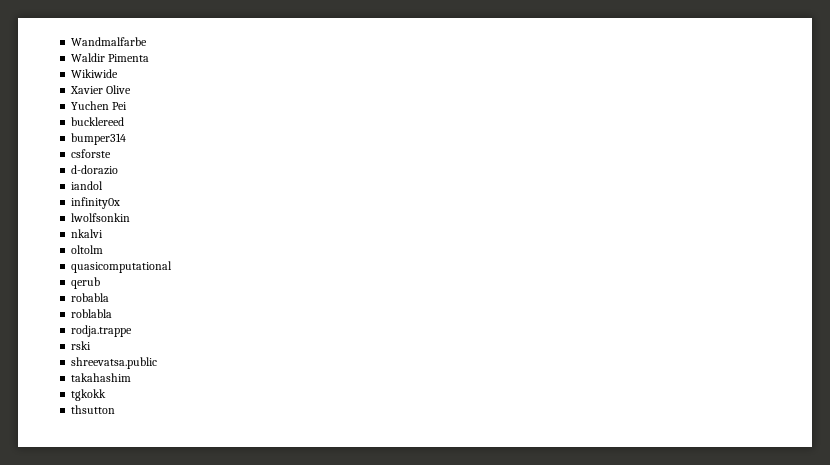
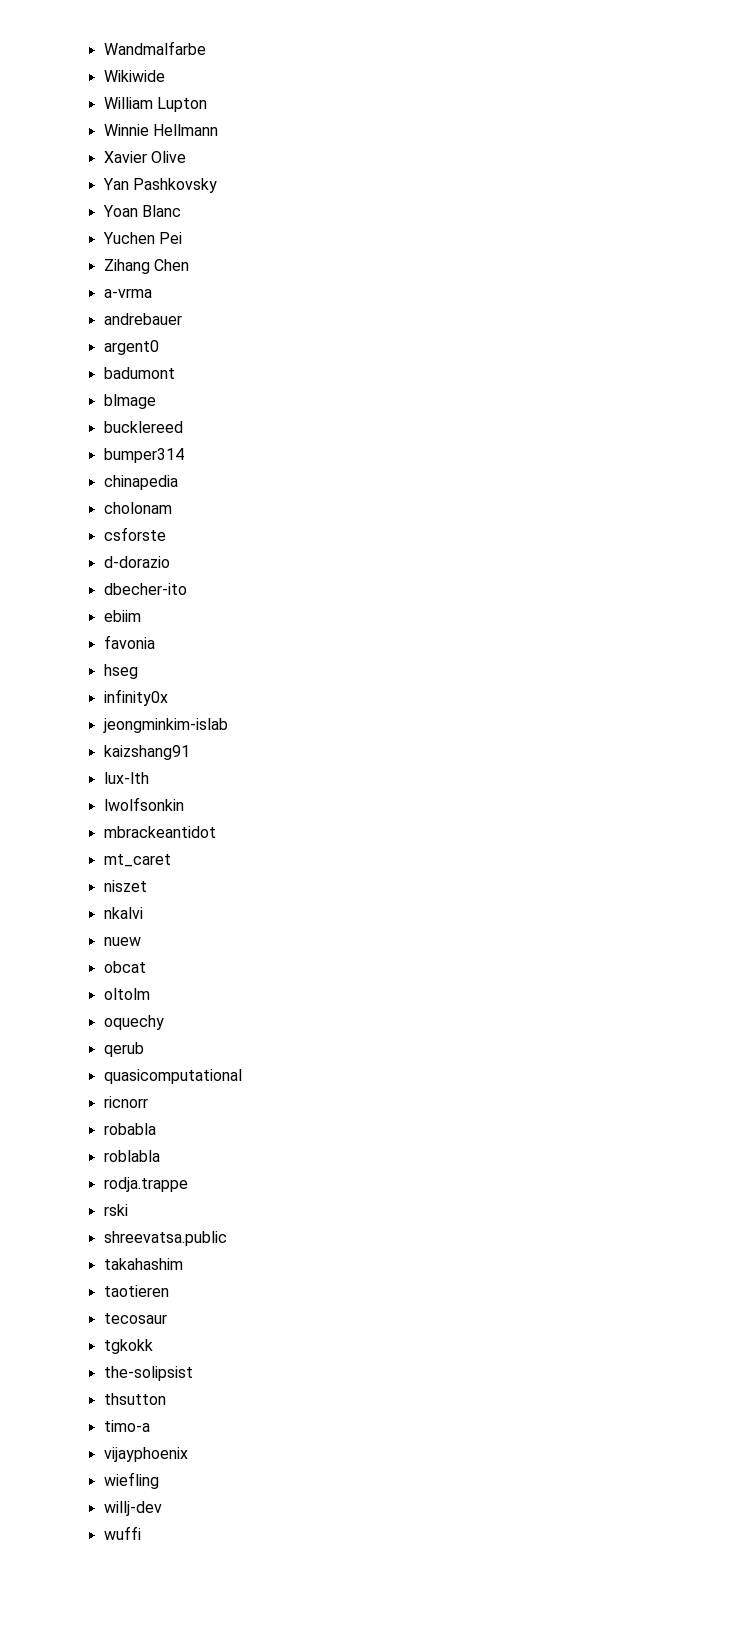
[71,53,150,62] [71,69,119,78] [70,85,132,94] [71,101,128,110] Waldir Pimenta // Wikiwide // Xavier Olive // Yuchen Pei -> [103,70,165,82] [103,97,207,112] [103,124,218,136] [103,151,186,163] [102,178,217,193] [102,205,181,217] [102,232,182,244] [103,259,189,274] [103,288,152,298] [103,313,182,325] [103,340,159,355] [103,367,175,379] [103,394,156,409] Wikiwide // William Lupton // Winnie Hellmann // Xavier Olive // Yan Pashkovsky // Yoan Blanc // Yuchen Pei // Zihang Chen // a-vrma // andrebauer // argent0 // badumont // blmage
(127, 139) none -> [103,475,178,490] [103,502,172,514] // chinapedia // cholonam
[71,181,104,190] [71,197,121,209] [71,213,131,222] iandol // infinity0x // lwolfsonkin -> [103,583,187,595] [103,610,141,622] [103,635,155,649] [103,664,138,679] [103,689,168,706] [102,718,228,733] [103,745,190,760] [103,772,149,784] [103,797,184,811] [103,826,216,838] [103,854,171,867] [103,880,147,892] dbecher-ito // ebiim // favonia // hseg // infinity0x // jeongminkim-islab // kaizshang91 // lux-lth // lwolfsonkin // mbrackeantidot // mt_caret // niszet
(104, 233) none -> [103,937,141,946] [103,961,146,973] // nuew // obcat
(104, 249) none -> [103,1015,164,1030] [103,1042,144,1057] // oquechy // qerub
[71,277,101,289] qerub -> [103,1096,148,1108] ricnorr
(132, 377) none -> [103,1285,169,1297] [103,1313,167,1324] // taotieren // tecosaur
(107, 395) none -> [103,1366,193,1381] // the-solipsist
(116, 409) none -> [103,1420,150,1432] [103,1447,188,1462] [103,1472,159,1489] [103,1501,162,1516] [103,1526,141,1540] // timo-a // vijayphoenix // wiefling // willj-dev // wuffi

